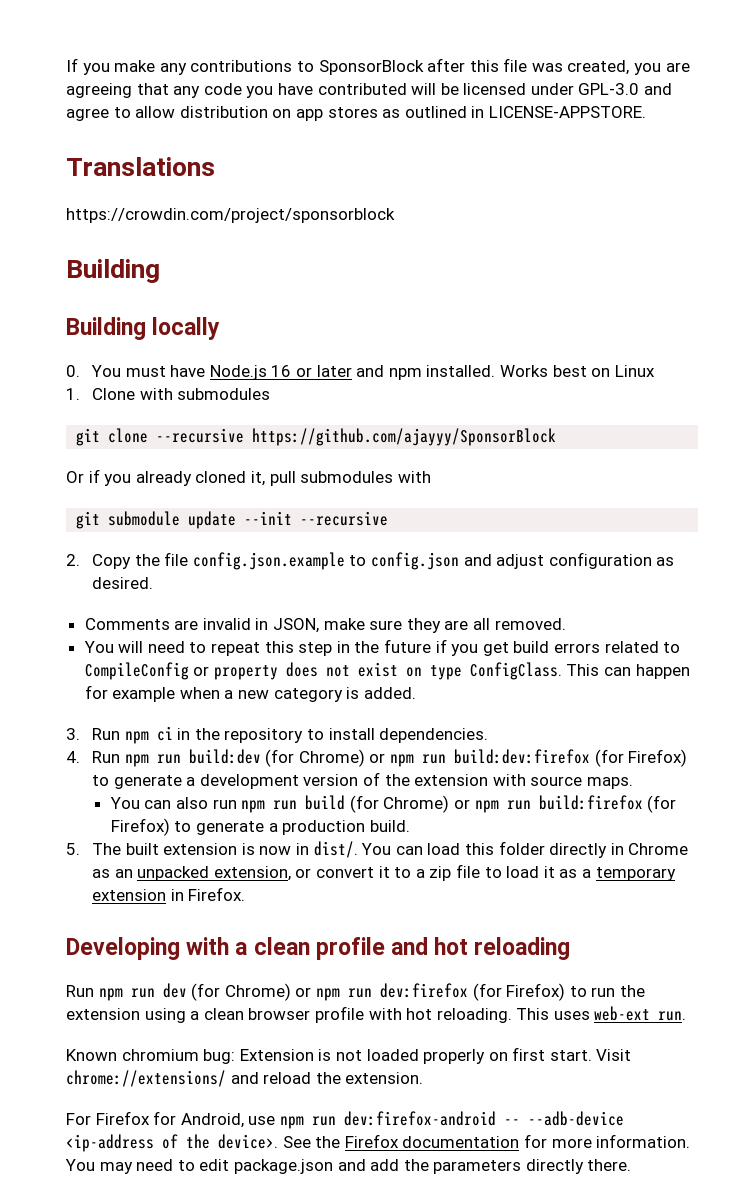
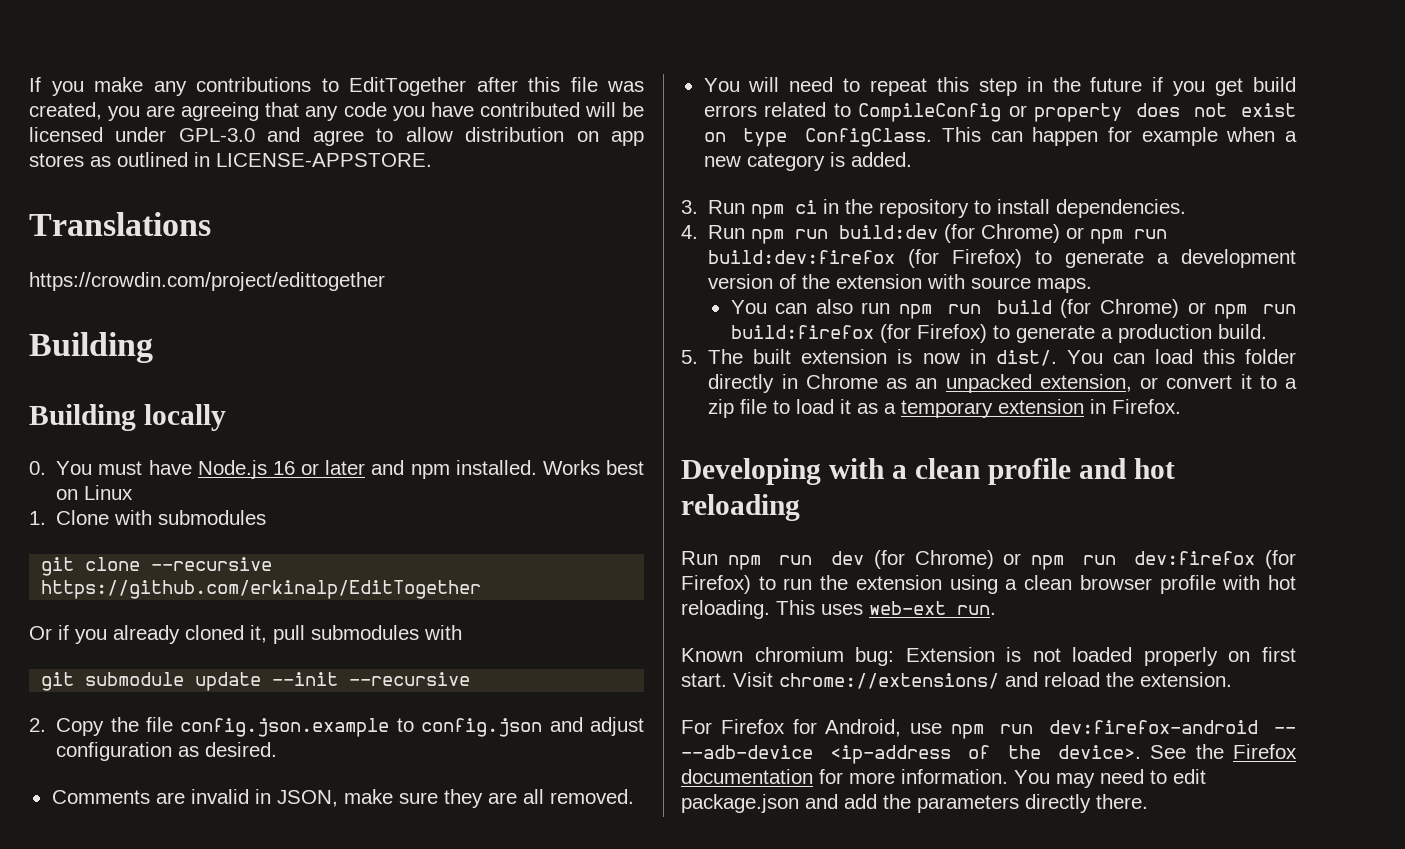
[318,60,424,75] SponsorBlock -> [349,77,466,96] EditTogether
[66,208,395,223] https://crowdin.com/project/sponsorblock -> [29,272,385,291] https://crowdin.com/project/edittogether
[252,428,557,446] https://github.com/ajayyy/SponsorBlock -> [41,580,482,599] https://github.com/erkinalp/EditTogether

